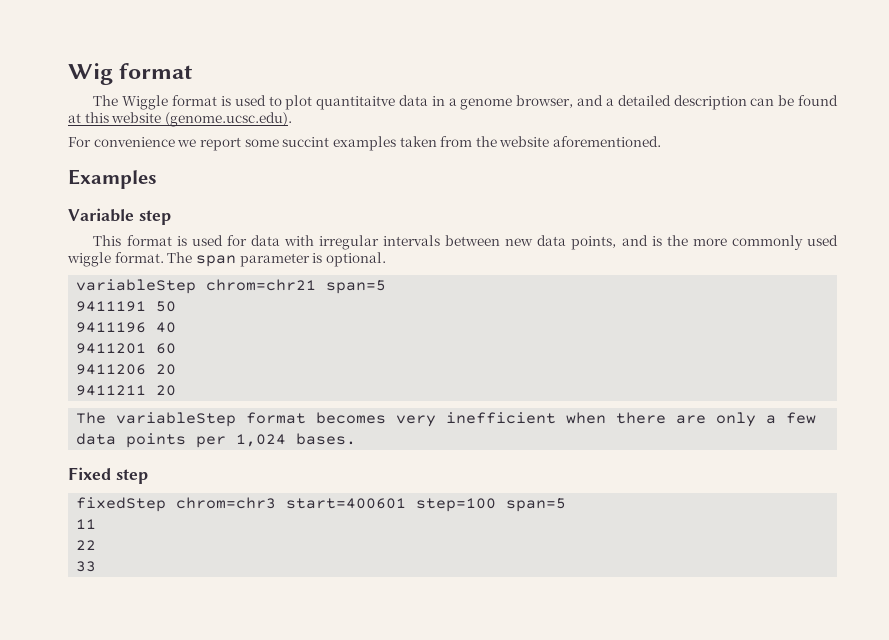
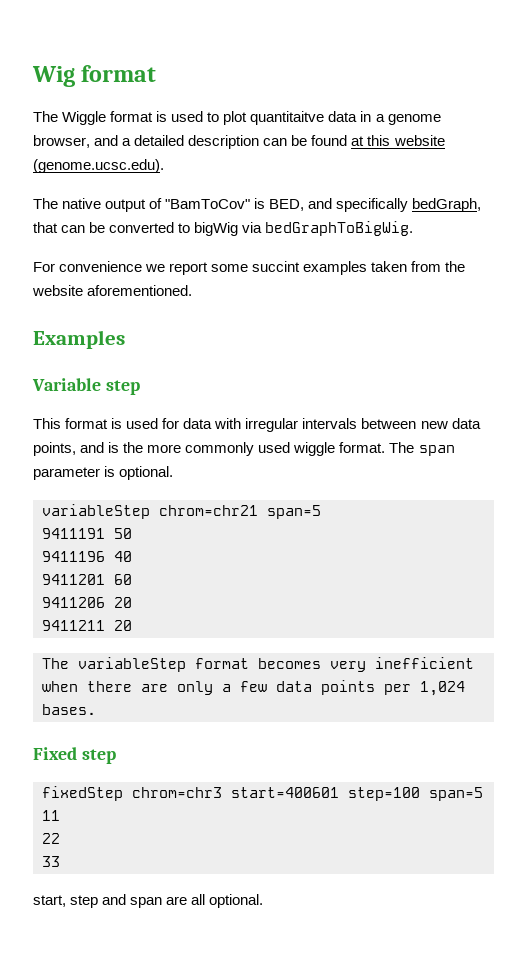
(292, 119) none -> [33,198,482,212] [33,221,414,236] // The native output of "BamToCov" is BED, and specifically bedGraph, that can be converted to bigWig via bedGraphToBigWig.
(97, 566) none -> [33,894,264,908] // start, step and span are all optional.

